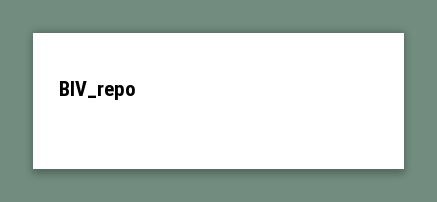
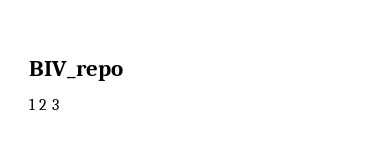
(136, 90) none -> [29,98,59,110] // 1 2 3

